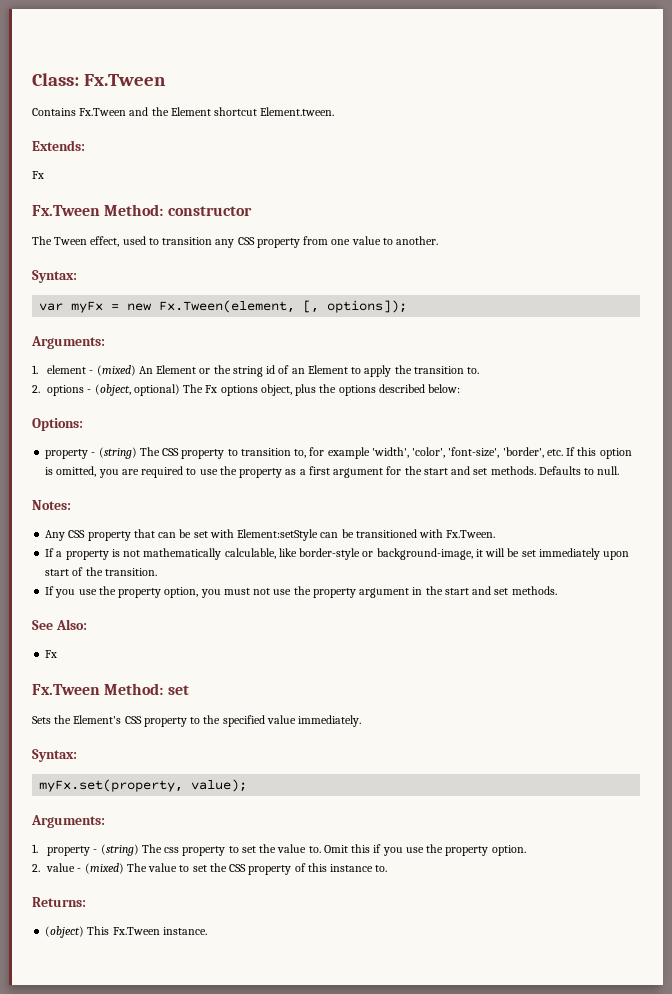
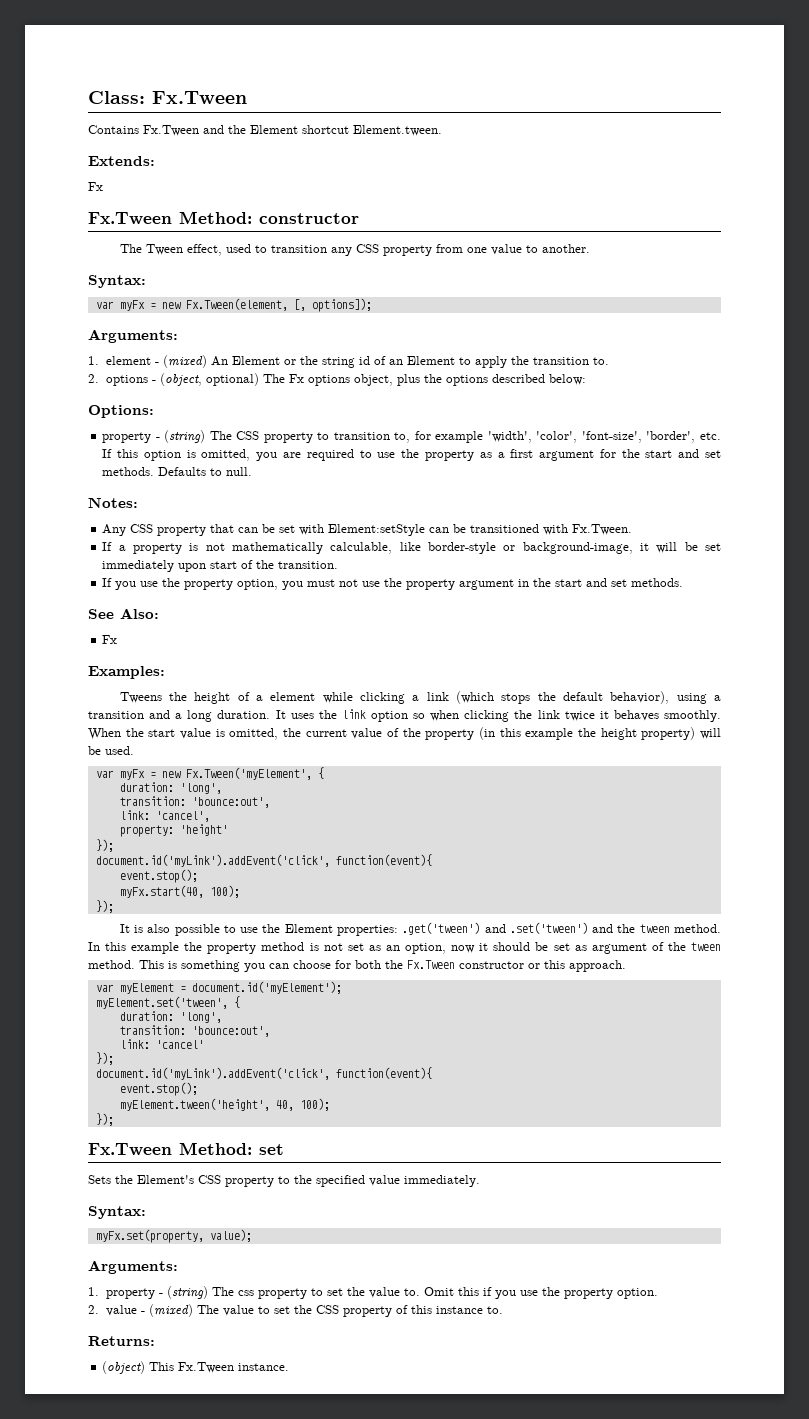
(58, 654) none -> [88,666,165,679] [119,691,721,704] [88,709,721,722] [88,727,721,740] [88,746,134,755] [95,767,324,780] [119,782,222,794] [119,796,270,808] [119,810,210,822] [119,824,228,837] [95,839,114,852] [95,854,432,867] [119,869,198,883] [119,885,240,898] [95,900,114,913] [119,922,722,936] [88,942,721,954] [88,960,626,972] [95,981,342,994] [95,996,240,1009] [119,1011,222,1023] [119,1025,270,1037] [119,1039,204,1049] [95,1052,114,1065] [95,1067,432,1080] [119,1082,198,1096] [119,1098,330,1111] [95,1113,114,1126] // Examples: // Tweens the height of a element while clicking a link (which stops the default behavior), using a transition and a long duration. It uses the link option so when clicking the link twice it behaves smoothly. When the start value is omitted, the current value of the property (in this example the height property) will be used. // var myFx = new Fx.Tween('myElement', { // duration: 'long', // transition: 'bounce:out', // link: 'cancel', // property: 'height' // }); // document.id('myLink').addEvent('click', function(event){ // event.stop(); // myFx.start(40, 100); // }); // It is also possible to use the Element properties: .get('tween') and .set('tween') and the tween method. In this example the property method is not set as an option, now it should be set as argument of the tween method. This is something you can choose for both the Fx.Tween constructor or this approach. // var myElement = document.id('myElement'); // myElement.set('tween', { // duration: 'long', // transition: 'bounce:out', // link: 'cancel' // }); // document.id('myLink').addEvent('click', function(event){ // event.stop(); // myElement.tween('height', 40, 100); // });

